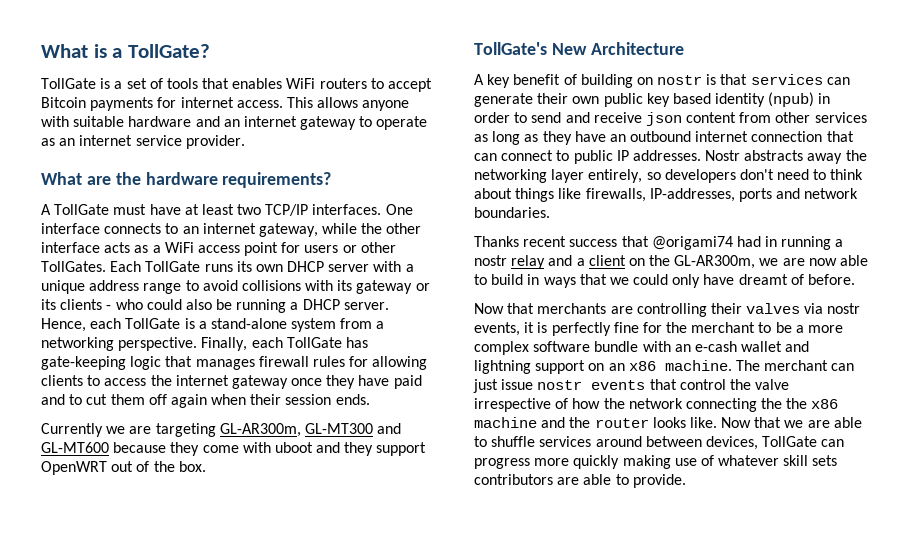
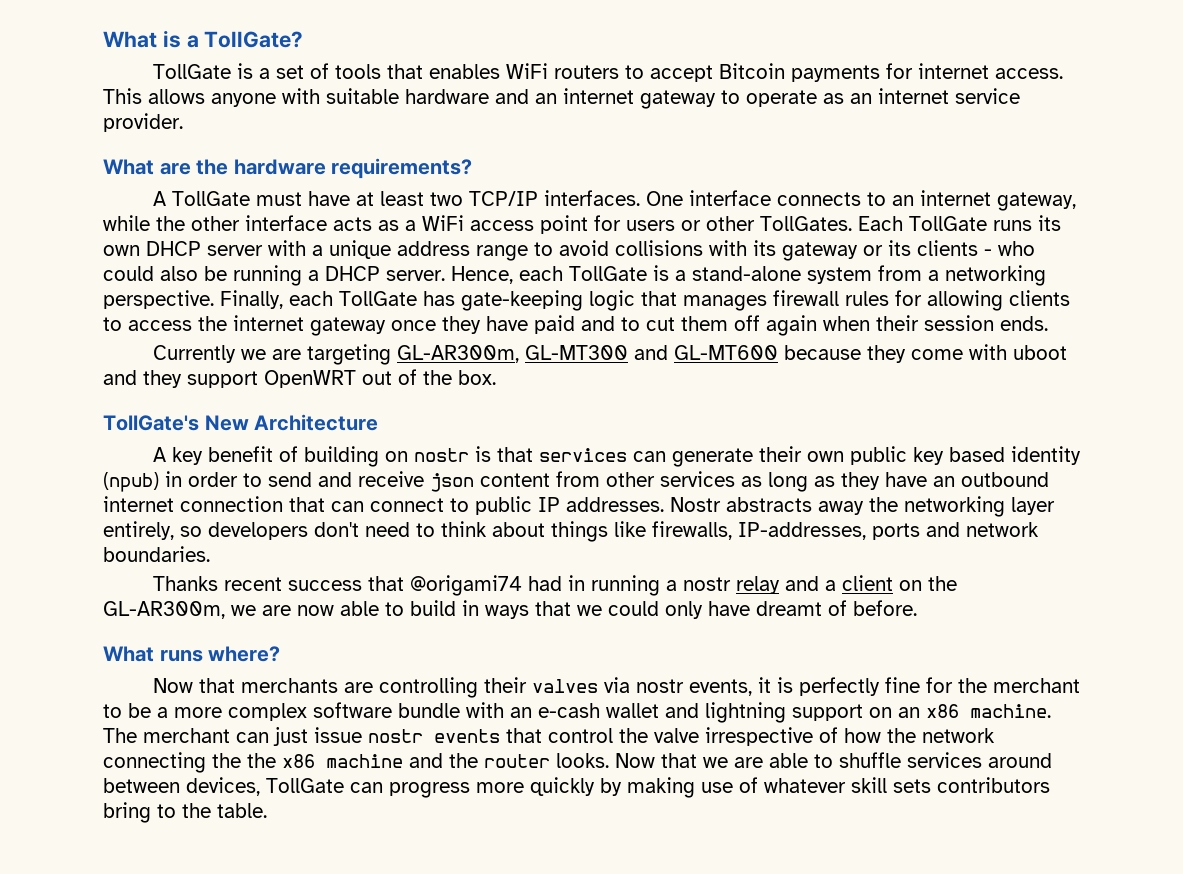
(856, 279) none -> [103,646,281,662] // What runs where?
[652,417,717,428] looks like. -> [556,753,609,768] looks.
(620, 462) none -> [600,778,622,796] by
[557,474,686,488] are able to provide. -> [103,802,267,823] bring to the table.

